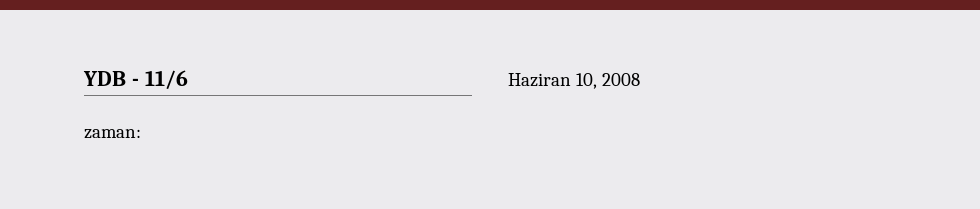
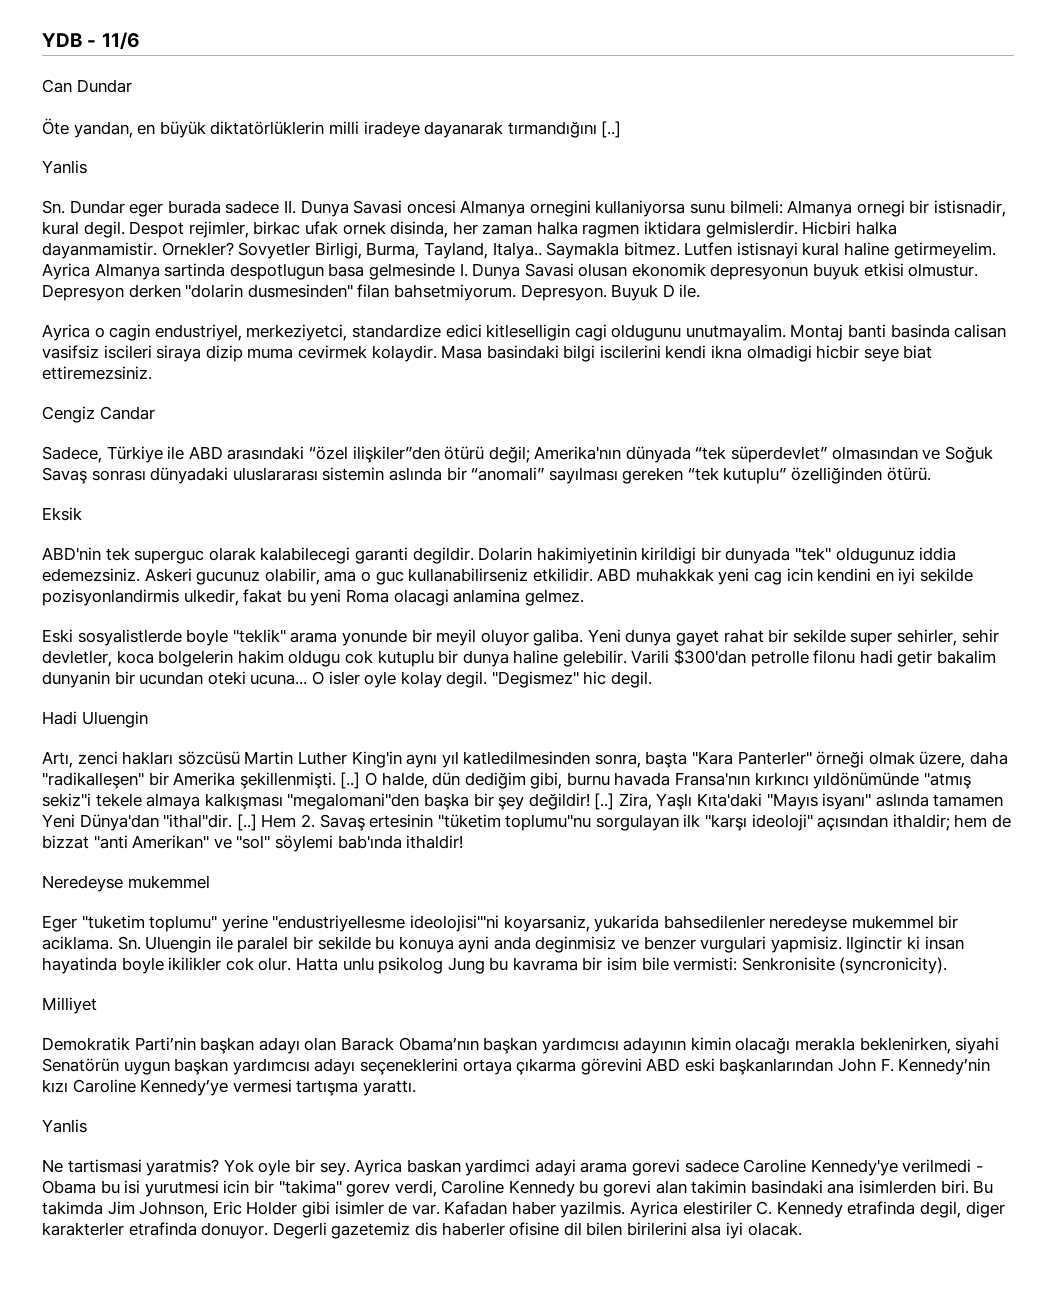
[84,129,141,139] [508,73,641,89] zaman: // Haziran 10, 2008 -> [42,79,132,93] [42,118,622,138] [42,160,87,174] [42,200,1007,217] [42,221,897,238] [42,242,996,259] [42,263,979,280] [42,284,701,301] [42,324,1007,341] [42,345,933,362] [42,366,152,380] [42,406,155,423] [42,446,993,463] [42,467,931,484] [42,507,82,521] [42,547,957,564] [42,568,974,585] [42,589,584,606] [42,629,999,646] [42,649,997,667] [42,671,653,688] [42,711,148,728] [42,751,1009,768] [42,772,971,789] [42,793,1004,810] [42,814,1012,831] [42,835,464,852] [42,875,210,892] [42,915,959,932] [42,936,964,953] [42,957,948,974] [42,997,97,1014] [42,1037,1000,1054] [42,1058,991,1075] [42,1079,416,1096] [42,1119,87,1133] [42,1159,984,1176] [42,1180,994,1197] [42,1201,1005,1218] [42,1222,802,1239] Can Dundar // Öte yandan, en büyük diktatörlüklerin milli iradeye dayanarak tırmandığını [..] // Yanlis // Sn. Dundar eger burada sadece II. Dunya Savasi oncesi Almanya ornegini kullaniyorsa sunu bilmeli: Almanya ornegi bir istisnadir, kural degil. Despot rejimler, birkac ufak ornek disinda, her zaman halka ragmen iktidara gelmislerdir. Hicbiri halka dayanmamistir. Ornekler? Sovyetler Birligi, Burma, Tayland, Italya.. Saymakla bitmez. Lutfen istisnayi kural haline getirmeyelim. Ayrica Almanya sartinda despotlugun basa gelmesinde I. Dunya Savasi olusan ekonomik depresyonun buyuk etkisi olmustur. Depresyon derken "dolarin dusmesinden" filan bahsetmiyorum. Depresyon. Buyuk D ile. // Ayrica o cagin endustriyel, merkeziyetci, standardize edici kitleselligin cagi oldugunu unutmayalim. Montaj banti basinda calisan vasifsiz iscileri siraya dizip muma cevirmek kolaydir. Masa basindaki bilgi iscilerini kendi ikna olmadigi hicbir seye biat ettiremezsiniz. // Cengiz Candar // Sadece, Türkiye ile ABD arasındaki “özel ilişkiler”den ötürü değil; Amerika'nın dünyada “tek süperdevlet” olmasından ve Soğuk Savaş sonrası dünyadaki uluslararası sistemin aslında bir “anomali” sayılması gereken “tek kutuplu” özelliğinden ötürü. // Eksik // ABD'nin tek superguc olarak kalabilecegi garanti degildir. Dolarin hakimiyetinin kirildigi bir dunyada "tek" oldugunuz iddia edemezsiniz. Askeri gucunuz olabilir, ama o guc kullanabilirseniz etkilidir. ABD muhakkak yeni cag icin kendini en iyi sekilde pozisyonlandirmis ulkedir, fakat bu yeni Roma olacagi anlamina gelmez. // Eski sosyalistlerde boyle "teklik" arama yonunde bir meyil oluyor galiba. Yeni dunya gayet rahat bir sekilde super sehirler, sehir devletler, koca bolgelerin hakim oldugu cok kutuplu bir dunya haline gelebilir. Varili $300'dan petrolle filonu hadi getir bakalim dunyanin bir ucundan oteki ucuna... O isler oyle kolay degil. "Degismez" hic degil. // Hadi Uluengin // Artı, zenci hakları sözcüsü Martin Luther King'in aynı yıl katledilmesinden sonra, başta "Kara Panterler" örneği olmak üzere, daha "radikalleşen" bir Amerika şekillenmişti. [..] O halde, dün dediğim gibi, burnu havada Fransa'nın kırkıncı yıldönümünde "atmış sekiz"i tekele almaya kalkışması "megalomani"den başka bir şey değildir! [..] Zira, Yaşlı Kıta'daki "Mayıs isyanı" aslında tamamen Yeni Dünya'dan "ithal"dir. [..] Hem 2. Savaş ertesinin "tüketim toplumu"nu sorgulayan ilk "karşı ideoloji" açısından ithaldir; hem de bizzat "anti Amerikan" ve "sol" söylemi bab'ında ithaldir! // Neredeyse mukemmel // Eger "tuketim toplumu" yerine "endustriyellesme ideolojisi"'ni koyarsaniz, yukarida bahsedilenler neredeyse mukemmel bir aciklama. Sn. Uluengin ile paralel bir sekilde bu konuya ayni anda deginmisiz ve benzer vurgulari yapmisiz. Ilginctir ki insan hayatinda boyle ikilikler cok olur. Hatta unlu psikolog Jung bu kavrama bir isim bile vermisti: Senkronisite (syncronicity). // Milliyet // Demokratik Parti’nin başkan adayı olan Barack Obama’nın başkan yardımcısı adayının kimin olacağı merakla beklenirken, siyahi Senatörün uygun başkan yardımcısı adayı seçeneklerini ortaya çıkarma görevini ABD eski başkanlarından John F. Kennedy’nin kızı Caroline Kennedy’ye vermesi tartışma yarattı. // Yanlis // Ne tartismasi yaratmis? Yok oyle bir sey. Ayrica baskan yardimci adayi arama gorevi sadece Caroline Kennedy'ye verilmedi - Obama bu isi yurutmesi icin bir "takima" gorev verdi, Caroline Kennedy bu gorevi alan takimin basindaki ana isimlerden biri. Bu takimda Jim Johnson, Eric Holder gibi isimler de var. Kafadan haber yazilmis. Ayrica elestiriler C. Kennedy etrafinda degil, diger karakterler etrafinda donuyor. Degerli gazetemiz dis haberler ofisine dil bilen birilerini alsa iyi olacak.

